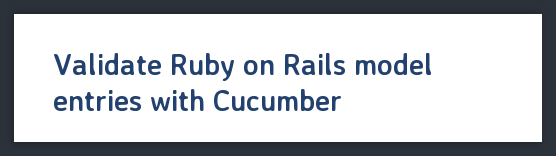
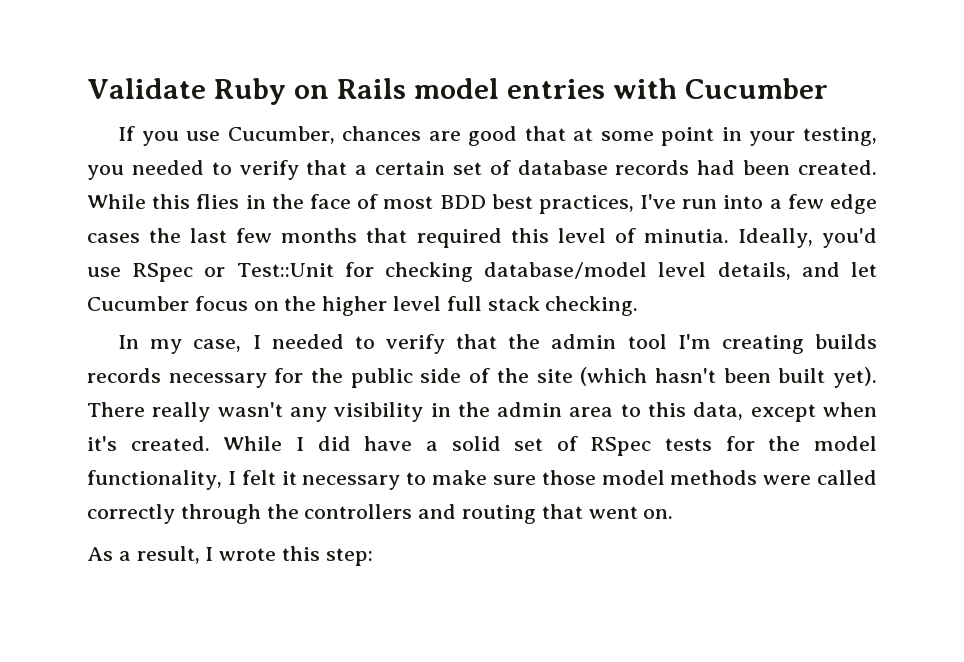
(342, 100) none -> [118,126,877,146] [87,160,877,180] [87,194,877,214] [87,228,877,248] [87,262,878,282] [87,296,639,316] [118,334,877,354] [87,367,877,388] [87,402,877,422] [87,436,877,456] [87,470,877,490] [87,504,674,524] [87,546,373,566] // If you use Cucumber, chances are good that at some point in your testing, you needed to verify that a certain set of database records had been created. While this flies in the face of most BDD best practices, I've run into a few edge cases the last few months that required this level of minutia. Ideally, you'd use RSpec or Test::Unit for checking database/model level details, and let Cucumber focus on the higher level full stack checking. // In my case, I needed to verify that the admin tool I'm creating builds records necessary for the public side of the site (which hasn't been built yet). There really wasn't any visibility in the admin area to this data, except when it's created. While I did have a solid set of RSpec tests for the model functionality, I felt it necessary to make sure those model methods were called correctly through the controllers and routing that went on. // As a result, I wrote this step:

